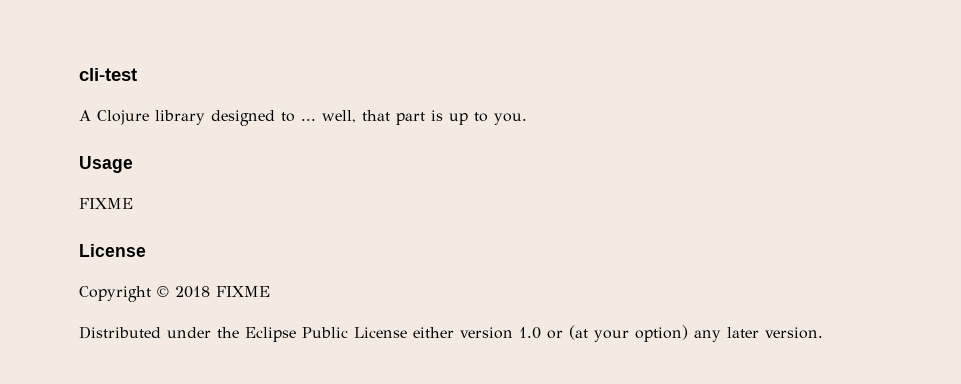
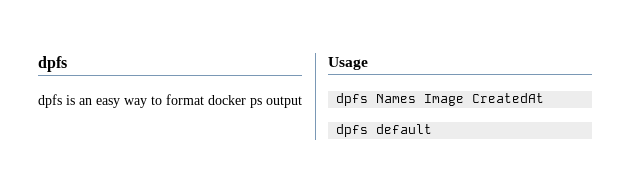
[79,68,137,81] [79,110,527,126] [79,156,133,173] [79,198,133,209] [79,244,146,257] [79,286,270,302] [79,325,823,342] cli-test // A Clojure library designed to ... well, that part is up to you. // Usage // FIXME // License // Copyright © 2018 FIXME // Distributed under the Eclipse Public License either version 1.0 or (at your option) any later version. -> [38,56,67,72] [38,94,302,108] [328,57,368,70] [336,93,545,106] [336,124,433,137] dpfs // dpfs is an easy way to format docker ps output // Usage // dpfs Names Image CreatedAt // dpfs default

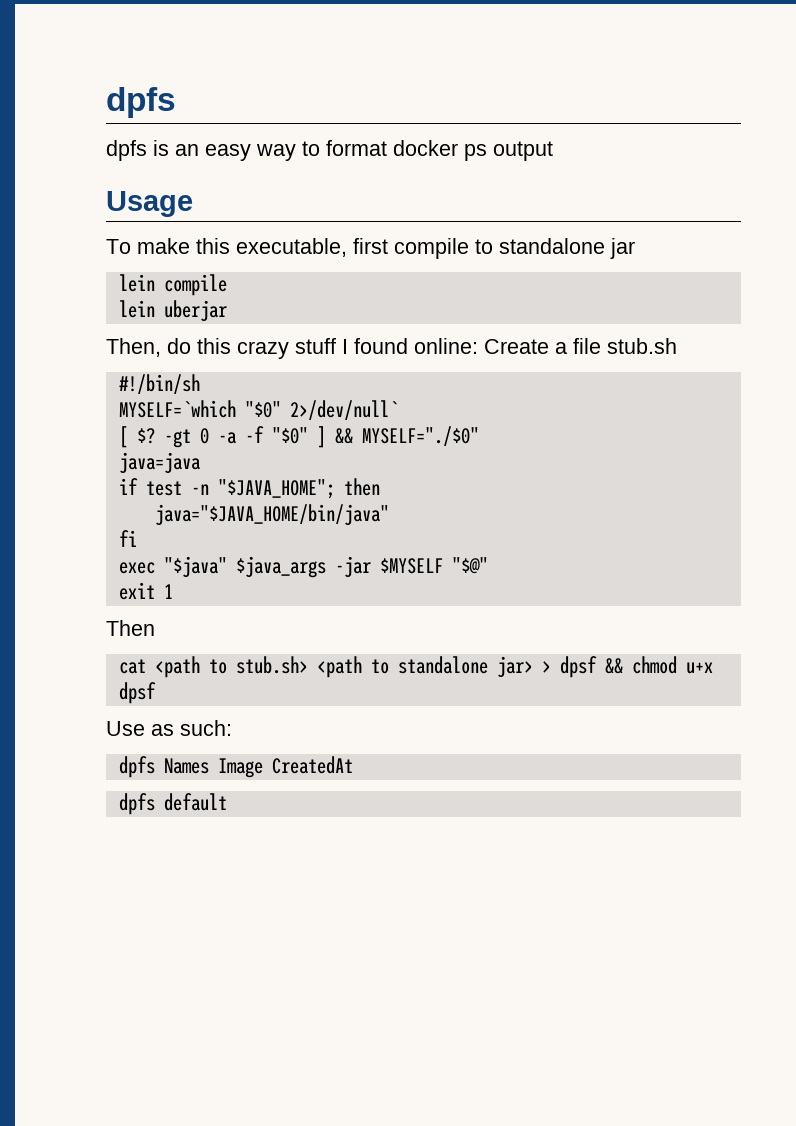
(368, 63) none -> [106,238,635,259] [118,274,227,296] [118,300,227,322] [106,338,677,359] [118,374,200,394] [118,400,398,420] [118,426,479,448] [118,452,201,474] [118,478,380,499] [154,504,389,526] [118,530,137,547] [118,556,488,578] [118,582,173,600] [106,620,155,636] [118,656,713,678] [118,682,156,704] [106,720,232,736] // To make this executable, first compile to standalone jar // lein compile // lein uberjar // Then, do this crazy stuff I found online: Create a file stub.sh // #!/bin/sh // MYSELF=`which "$0" 2>/dev/null` // [ $? -gt 0 -a -f "$0" ] && MYSELF="./$0" // java=java // if test -n "$JAVA_HOME"; then // java="$JAVA_HOME/bin/java" // fi // exec "$java" $java_args -jar $MYSELF "$@" // exit 1 // Then // cat <path to stub.sh> <path to standalone jar> > dpsf && chmod u+x dpsf // Use as such:

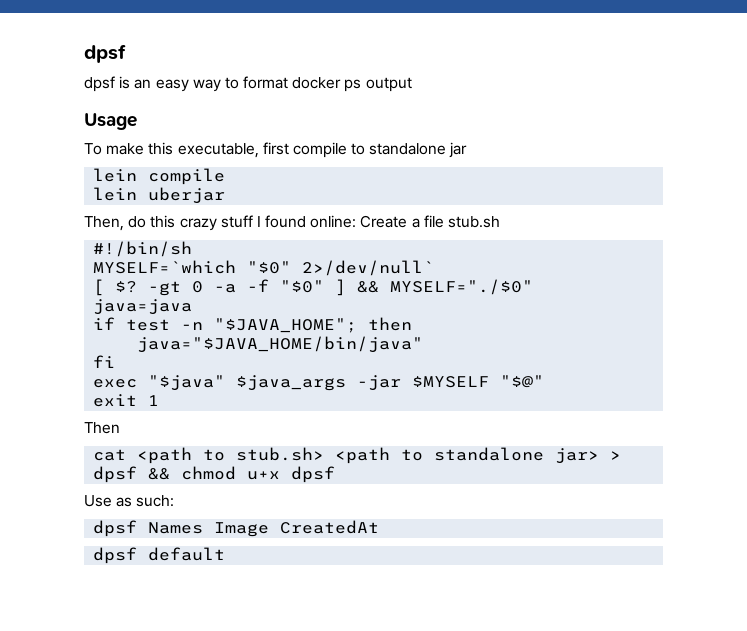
[106,87,176,118] [106,140,147,161] dpfs // dpfs -> [84,44,126,63] [84,76,115,92] dpsf // dpsf
[118,756,155,778] dpfs -> [93,520,138,537] dpsf
[118,793,155,815] dpfs -> [93,547,138,564] dpsf

